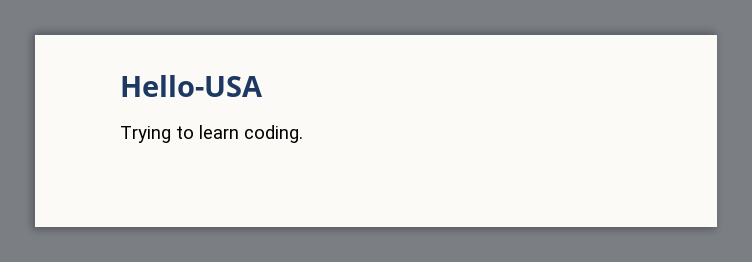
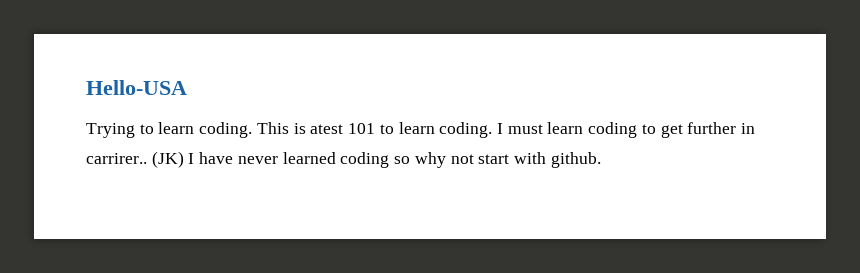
(303, 134) none -> [256,122,756,138] [86,151,601,168] This is atest 101 to learn coding. I must learn coding to get further in carrirer.. (JK) I have never learned coding so why not start with github.

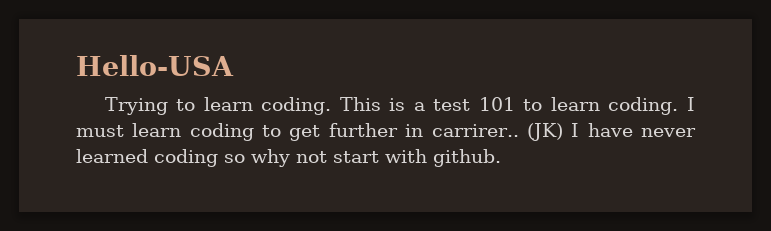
[310,124,344,134] atest -> [413,99,471,111] a test

